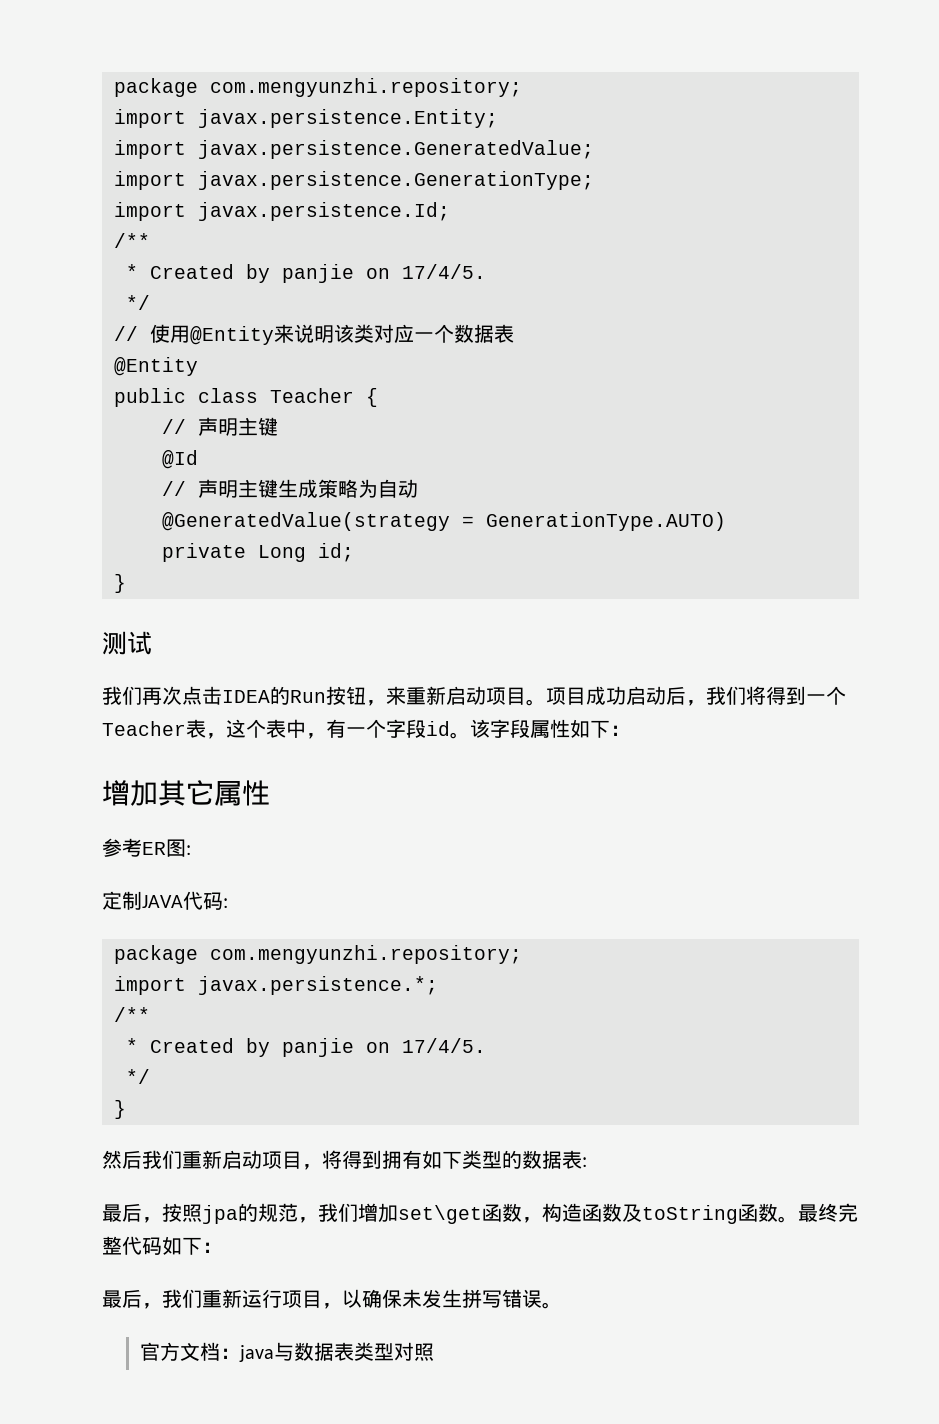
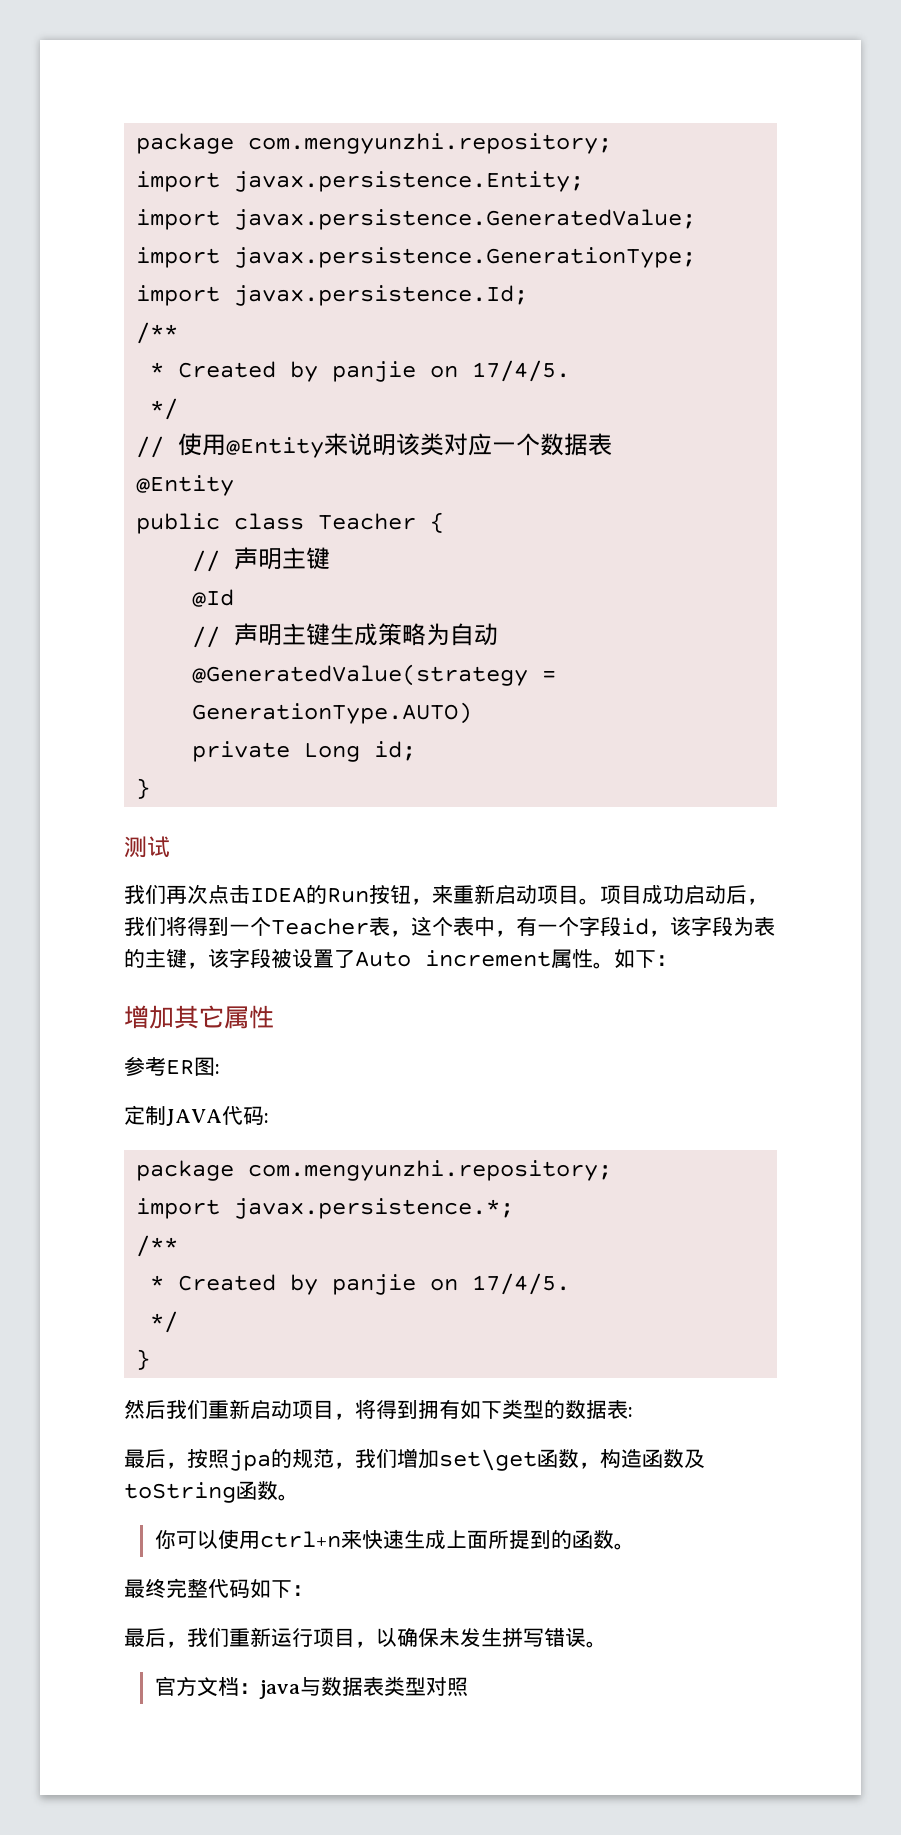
[450,719,570,739] 。该字段属性 -> [649,916,775,937] [124,948,614,969] ，该字段为表的主键，该字段被设置了Auto increment属性。
(798, 1219) none -> [154,1529,635,1550] // 你可以使用ctrl+n来快速生成上面所提到的函数。 //

